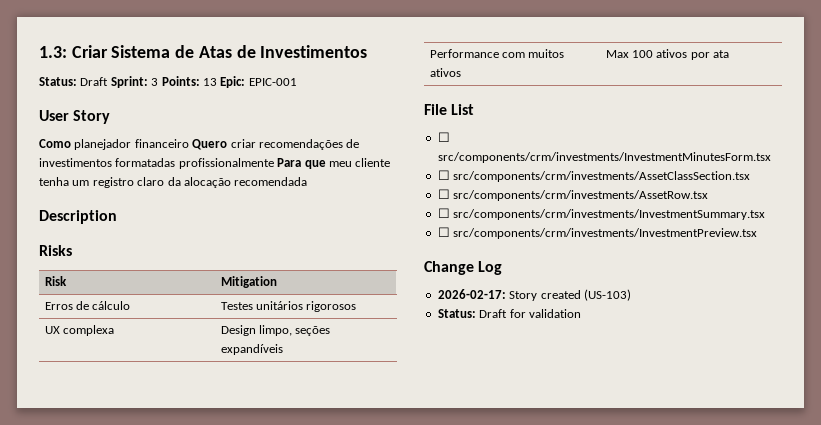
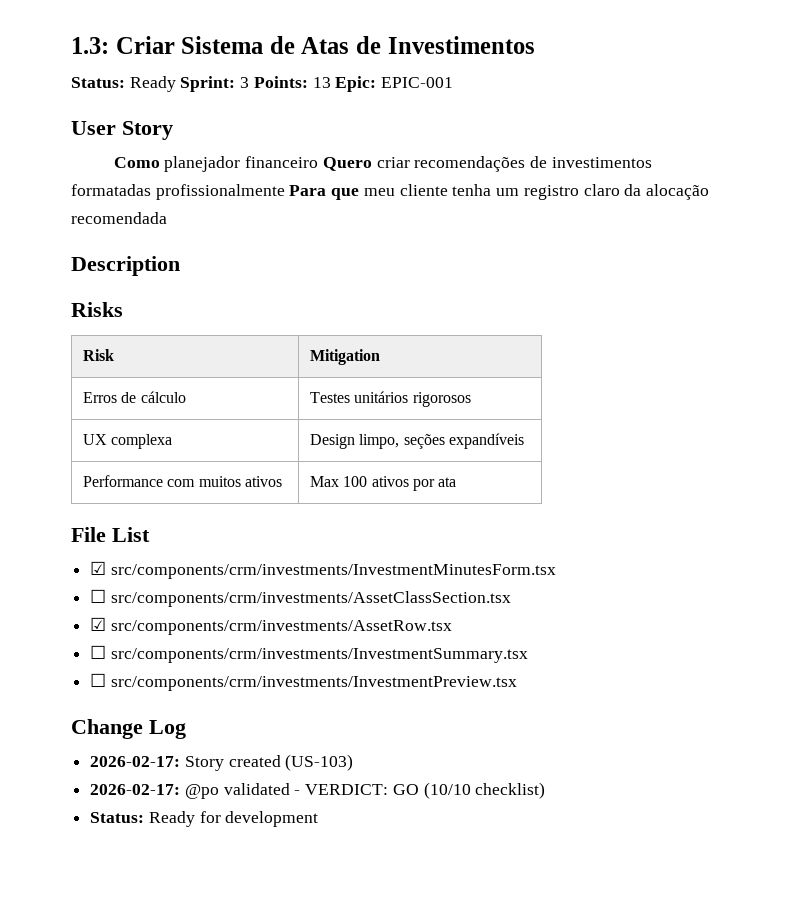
[80,77,109,86] Draft -> [129,76,176,92] Ready
[437,132,450,142] ☐ -> [90,561,107,575] ☑
[437,189,450,199] ☐ -> [90,617,107,631] ☑
[437,309,581,318] Status: Draft for validation -> [90,782,546,799] [90,811,319,827] 2026-02-17: @po validated - VERDICT: GO (10/10 checklist) // Status: Ready for development

